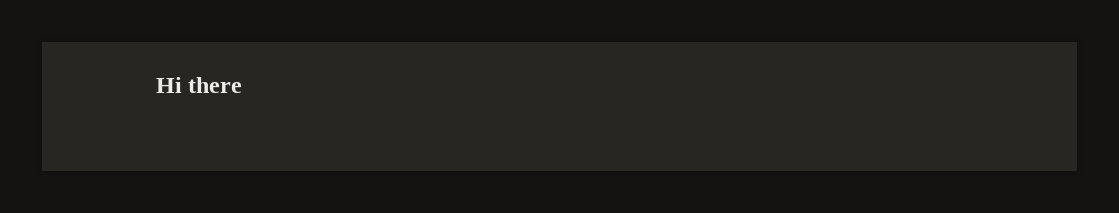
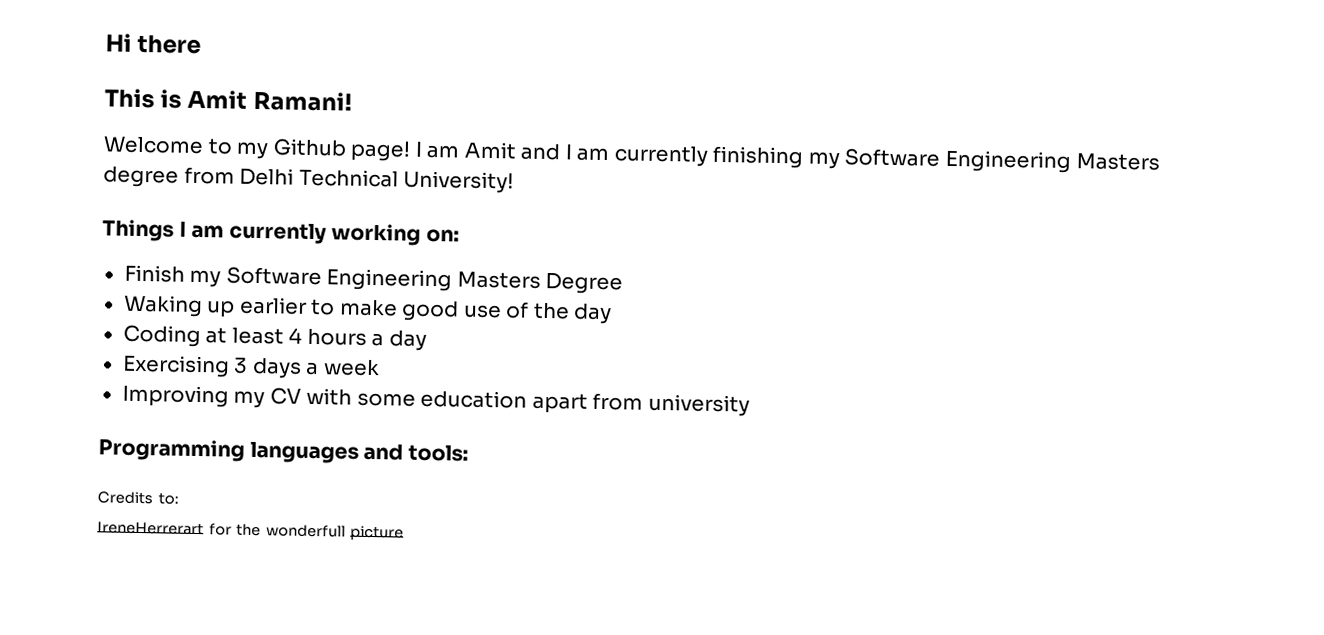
(243, 85) none -> [104,88,352,112] [103,136,1160,174] [103,166,515,194] [102,219,460,246] [123,264,624,295] [122,294,613,325] [122,324,427,351] [121,354,380,379] [121,384,750,417] [98,438,469,464] [97,491,179,505] [97,521,405,541] // This is Amit Ramani! // Welcome to my Github page! I am Amit and I am currently finishing my Software Engineering Masters degree from Delhi Technical University! // Things I am currently working on: // Finish my Software Engineering Masters Degree // Waking up earlier to make good use of the day // Coding at least 4 hours a day // Exercising 3 days a week // Improving my CV with some education apart from university // Programming languages and tools: // Credits to: // IreneHerrerart for the wonderfull picture

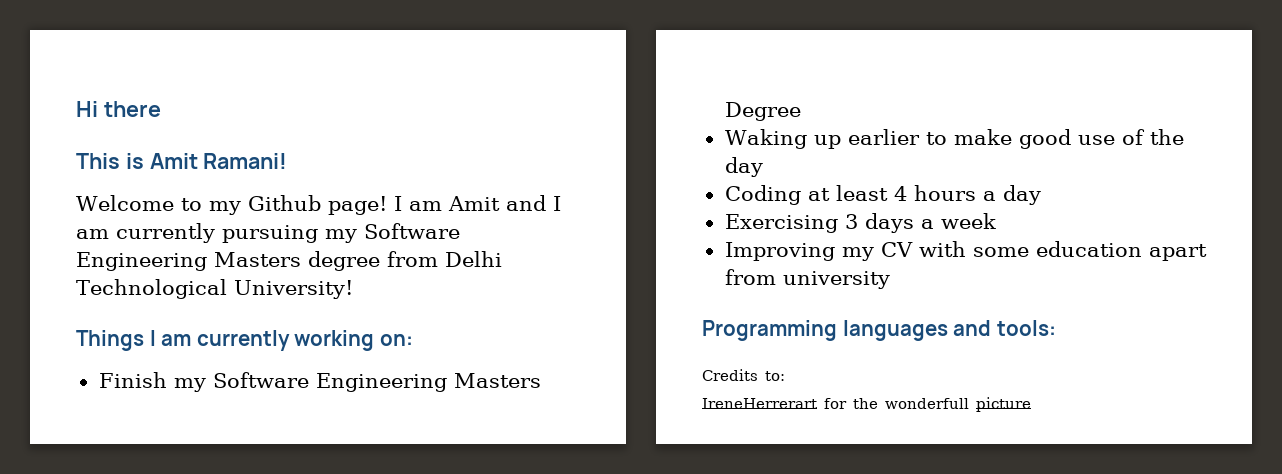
[712,145,804,169] finishing -> [222,225,318,243] pursuing
[298,168,399,188] Technical -> [76,279,227,299] Technological

